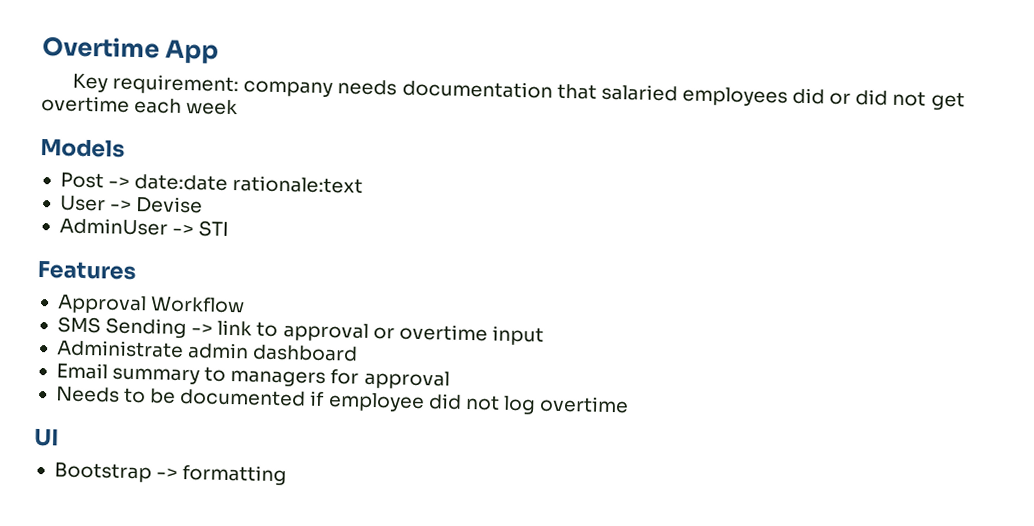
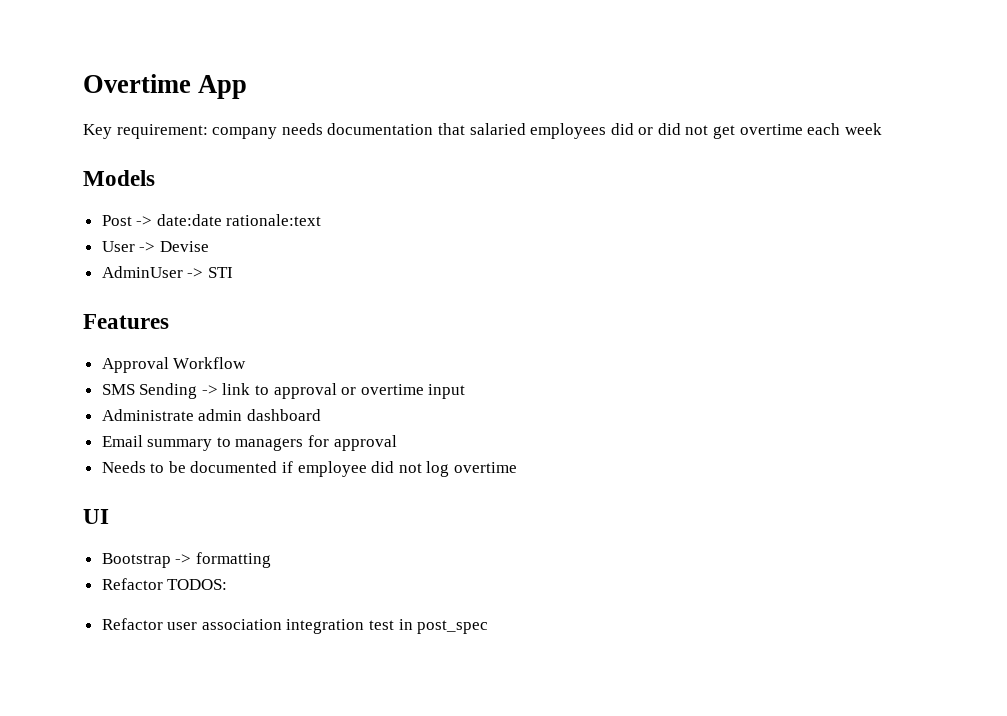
(288, 475) none -> [101,578,228,590] [101,618,489,634] // Refactor TODOS: // Refactor user association integration test in post_spec

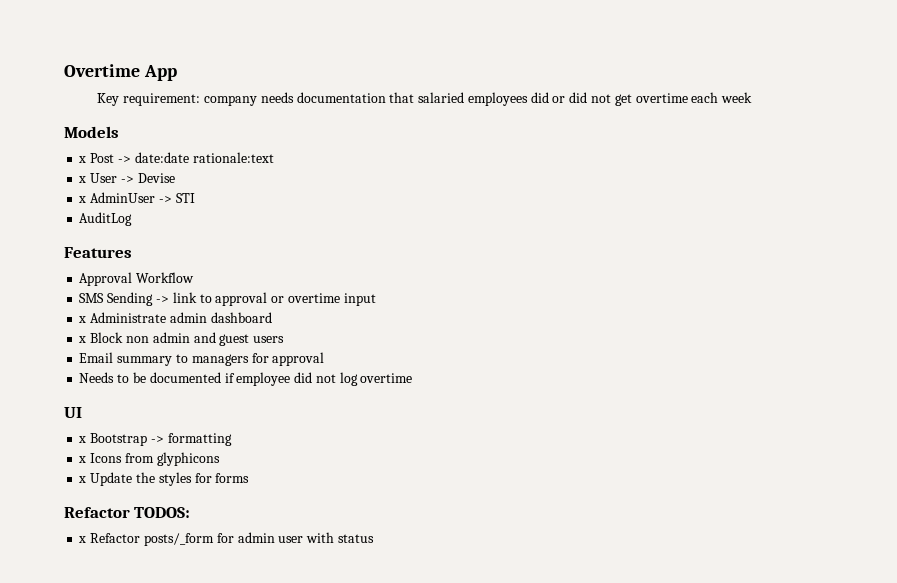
(155, 178) none -> [78,156,87,163] x
(322, 220) none -> [78,176,87,183] x
(209, 246) none -> [78,196,87,203] x
(233, 272) none -> [79,212,133,226] // AuditLog
(466, 391) none -> [78,316,87,323] x
(321, 415) none -> [78,332,285,346] // x Block non admin and guest users
(109, 516) none -> [78,436,87,443] x
[101,578,228,590] [101,618,489,634] Refactor TODOS: // Refactor user association integration test in post_spec -> [78,452,220,466] [78,472,250,486] [64,507,191,518] [78,532,374,546] x Icons from glyphicons // x Update the styles for forms // Refactor TODOS: // x Refactor posts/_form for admin user with status

